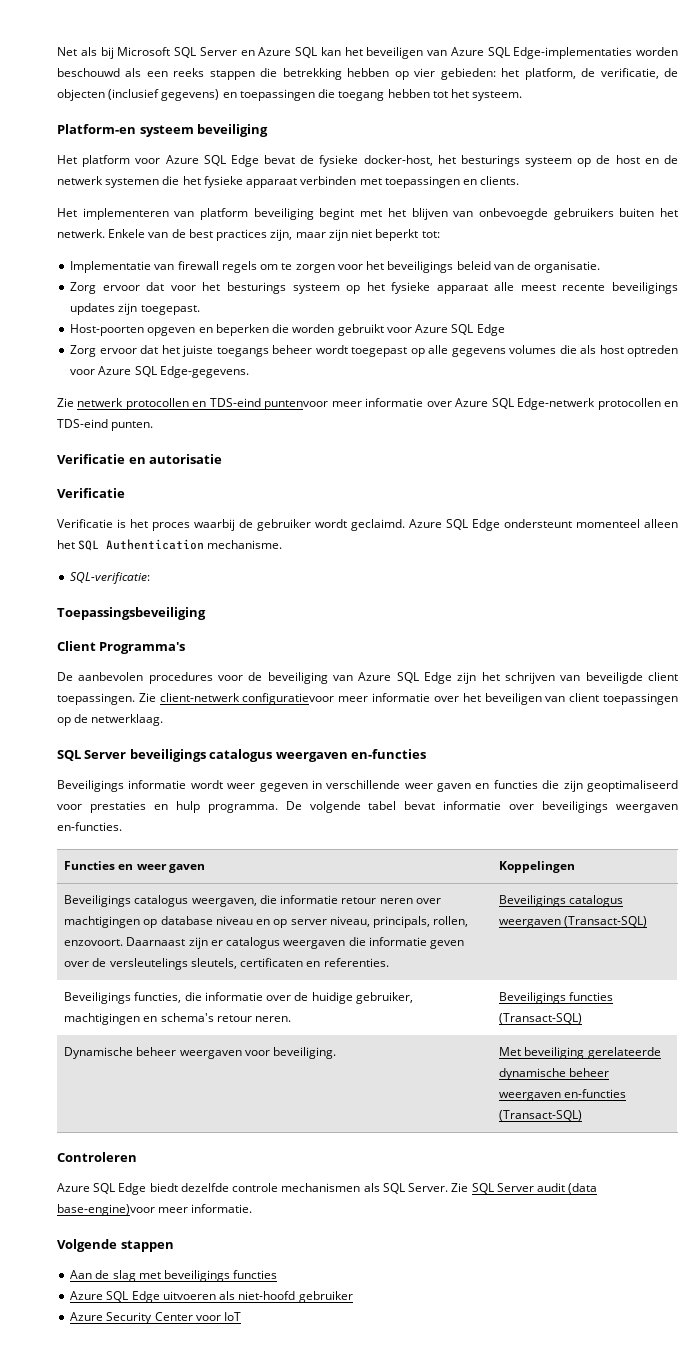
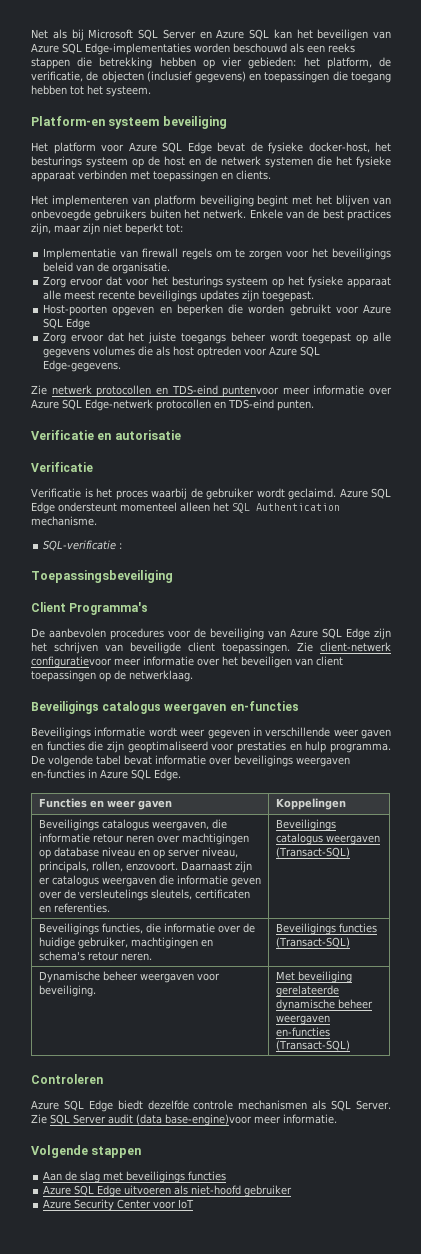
[70,572,151,584] SQL-verificatie: -> [43,540,123,551] SQL-verificatie :
[57,749,206,762] SQL Server beveiligings -> [31,701,99,714] Beveiligings
[57,822,122,831] en-functies. -> [31,769,181,781] en-functies in Azure SQL Edge.

